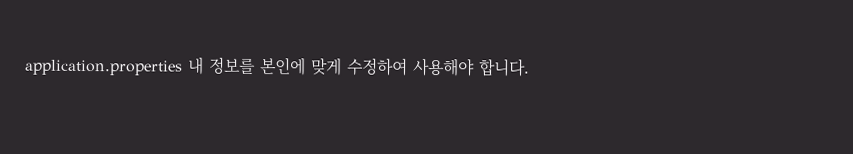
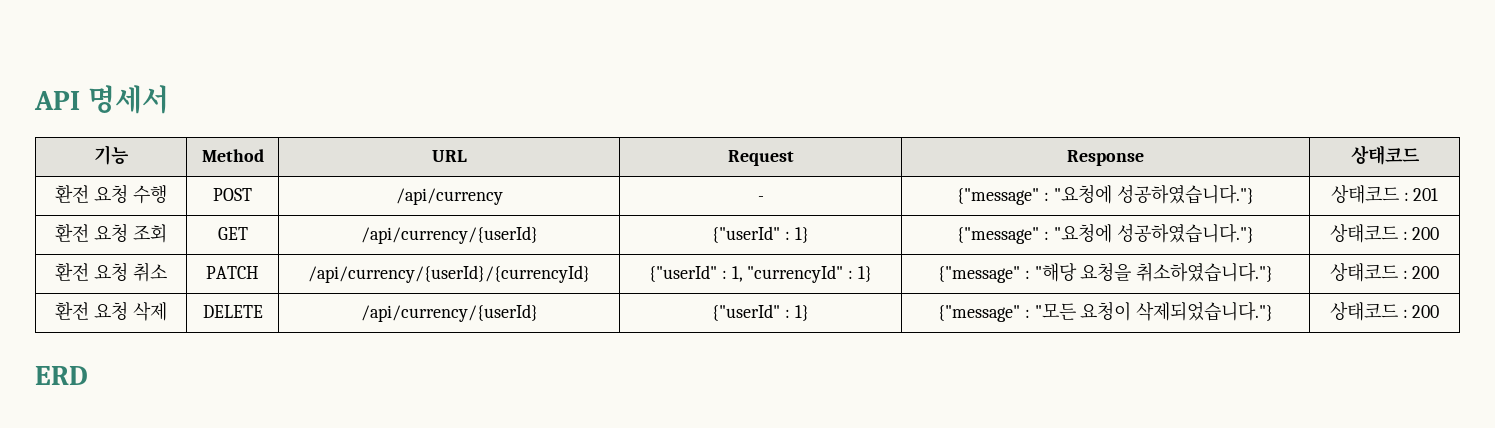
[25,56,530,77] application.properties 내 정보를 본인에 맞게 수정하여 사용해야 합니다. -> [34,85,169,114] [94,145,129,165] [201,149,264,162] [431,150,467,162] [727,150,794,166] [1067,150,1144,166] [1350,145,1420,165] [55,184,167,204] [213,188,252,201] [395,188,503,205] [757,196,764,201] [957,184,1254,205] [1330,185,1439,204] [55,223,167,243] [217,227,248,240] [360,226,538,244] [712,226,809,243] [957,223,1254,244] [1329,224,1440,243] [55,262,167,282] [206,266,259,279] [308,265,590,283] [648,265,873,283] [937,262,1274,283] [1329,263,1440,282] [55,301,167,321] [202,305,263,318] [360,304,538,322] [712,304,809,321] [937,301,1274,322] [1329,302,1440,321] [35,366,88,385] API 명세서 // 기능 | Method | URL | Request | Response | 상태코드 // 환전 요청 수행 | POST | /api/currency | - | {"message" : "요청에 성공하였습니다."} | 상태코드 : 201 // 환전 요청 조회 | GET | /api/currency/{userId} | {"userId" : 1} | {"message" : "요청에 성공하였습니다."} | 상태코드 : 200 // 환전 요청 취소 | PATCH | /api/currency/{userId}/{currencyId} | {"userId" : 1, "currencyId" : 1} | {"message" : "해당 요청을 취소하였습니다."} | 상태코드 : 200 // 환전 요청 삭제 | DELETE | /api/currency/{userId} | {"userId" : 1} | {"message" : "모든 요청이 삭제되었습니다."} | 상태코드 : 200 // ERD

